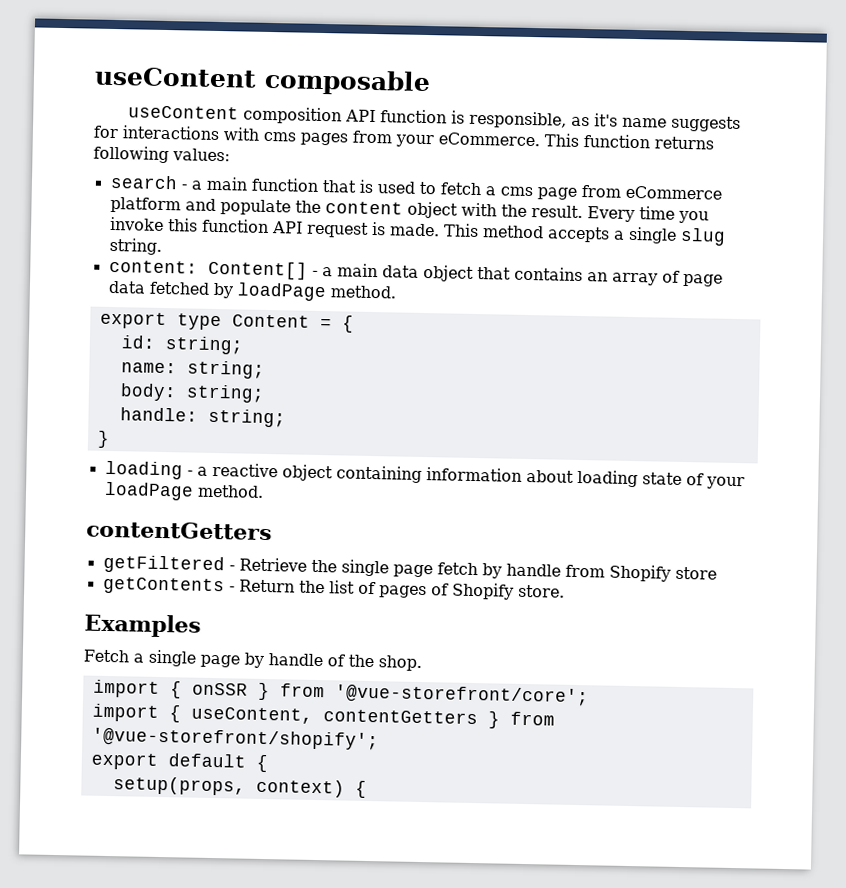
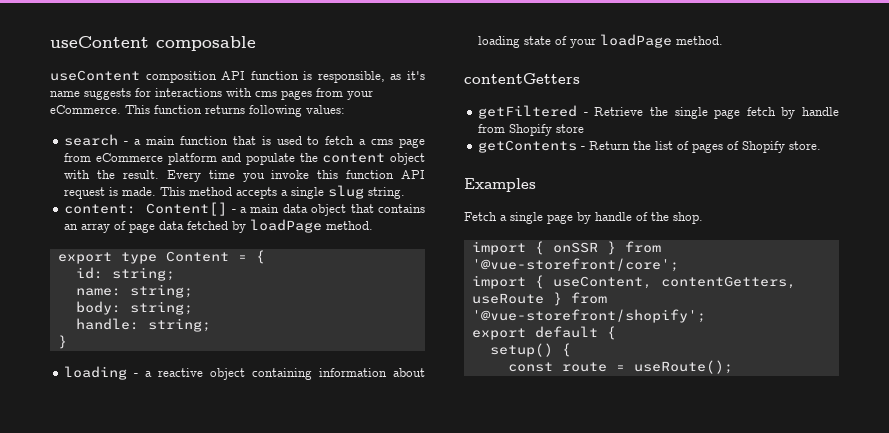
[322,709,478,725] contentGetters -> [660,276,796,289] [471,293,544,304] contentGetters, useRoute
[112,776,367,798] setup(props, context) { -> [489,343,571,357] [507,360,733,374] setup() { // const route = useRoute();

